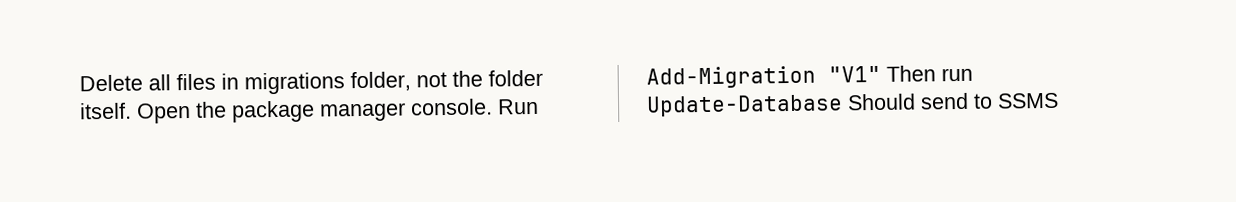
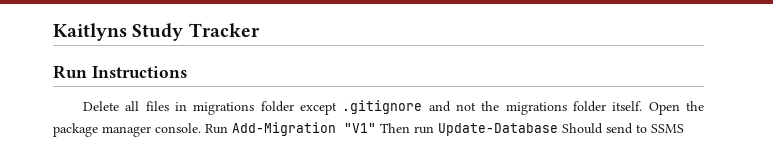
(79, 83) none -> [53,23,260,41] [53,65,187,79] Kaitlyns Study Tracker // Run Instructions //
[350,71,411,92] folder, -> [260,100,451,115] folder except .gitignore and
(483, 78) none -> [505,102,567,115] migrations

